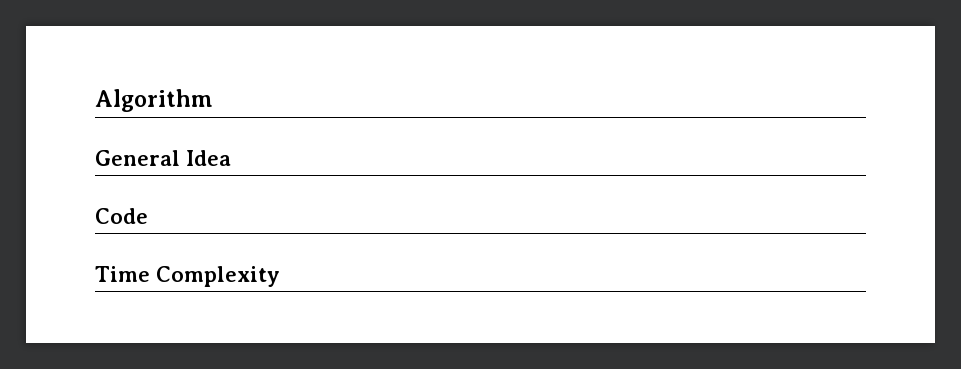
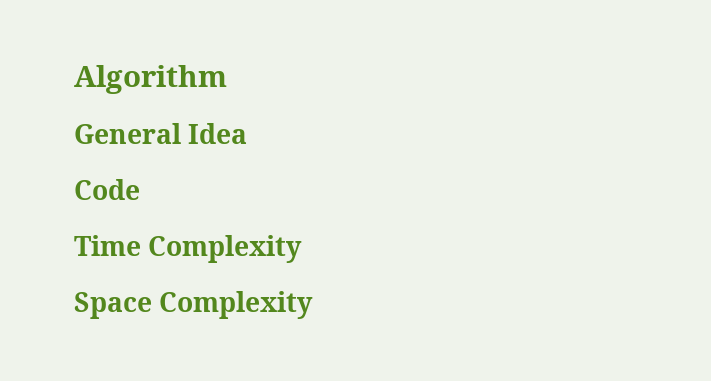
(280, 276) none -> [74,291,314,319] // Space Complexity

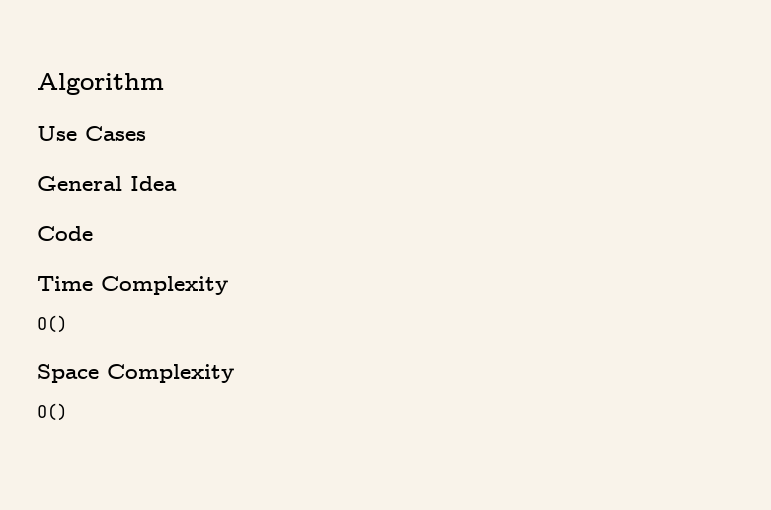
(227, 79) none -> [37,126,146,141] // Use Cases
(303, 249) none -> [37,315,67,333] // O()
(314, 305) none -> [37,403,67,421] // O()

